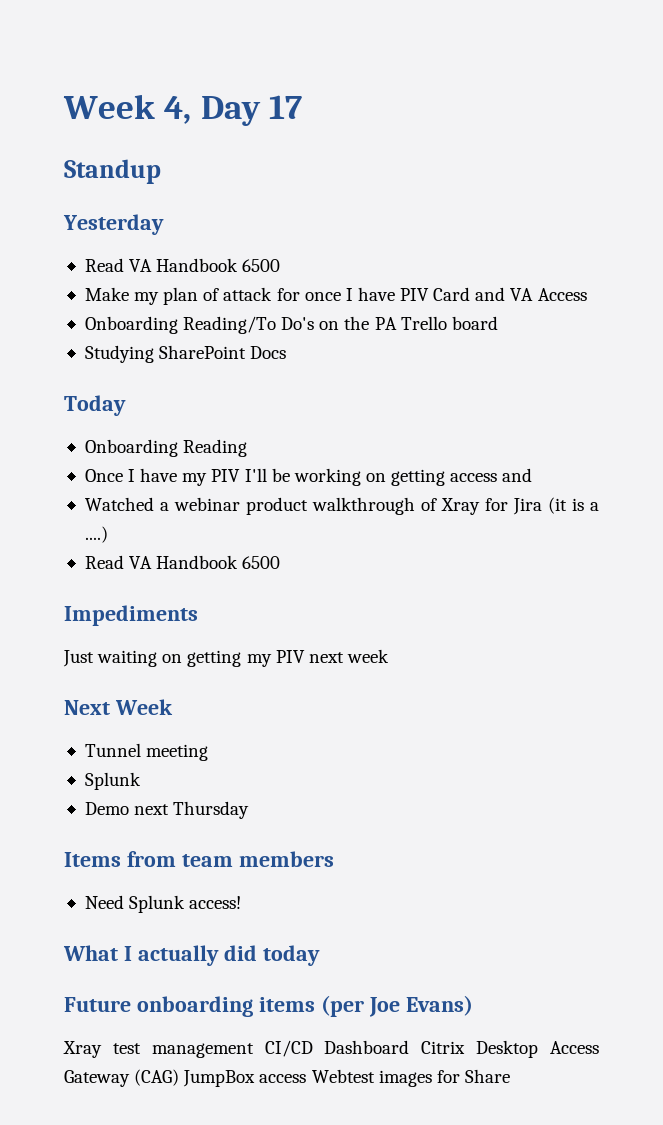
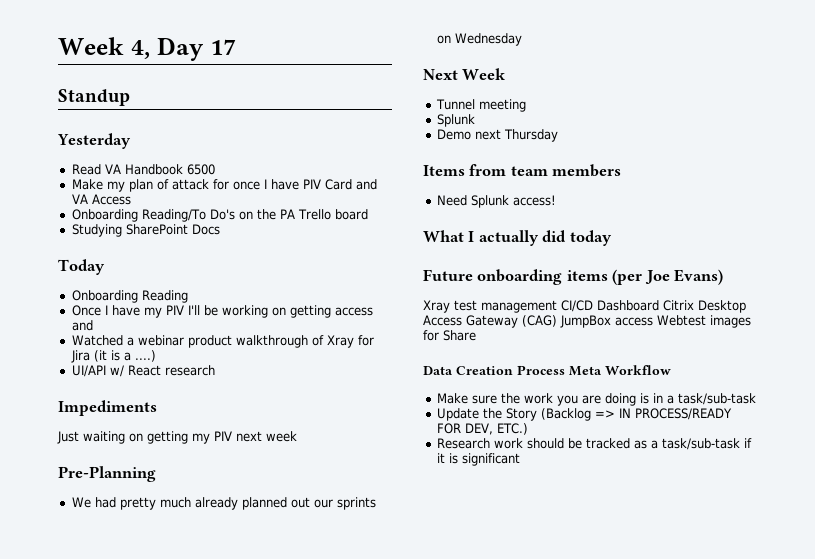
[84,555,281,569] Read VA Handbook 6500 -> [71,365,215,377] UI/API w/ React research
(389, 656) none -> [58,466,156,482] [71,497,376,510] [436,33,522,46] // Pre-Planning // We had pretty much already planned out our sprints on Wednesday
(510, 1076) none -> [423,365,671,376] [436,393,756,406] [436,408,732,421] [436,423,528,435] [436,438,752,450] [436,453,520,466] // Data Creation Process Meta Workflow // Make sure the work you are doing is in a task/sub-task // Update the Story (Backlog => IN PROCESS/READY FOR DEV, ETC.) // Research work should be tracked as a task/sub-task if it is significant

